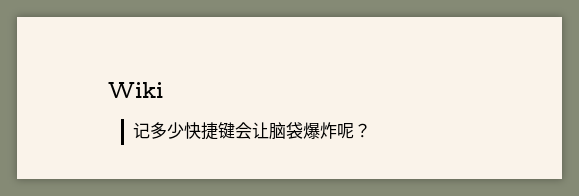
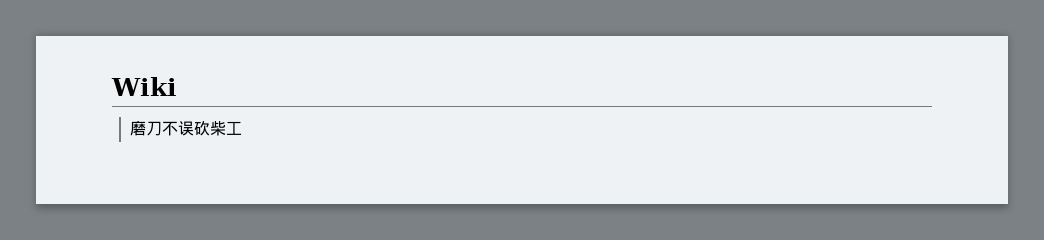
[133,122,372,140] 记多少快捷键会让脑袋爆炸呢？ -> [129,120,242,136] 磨刀不误砍柴工

